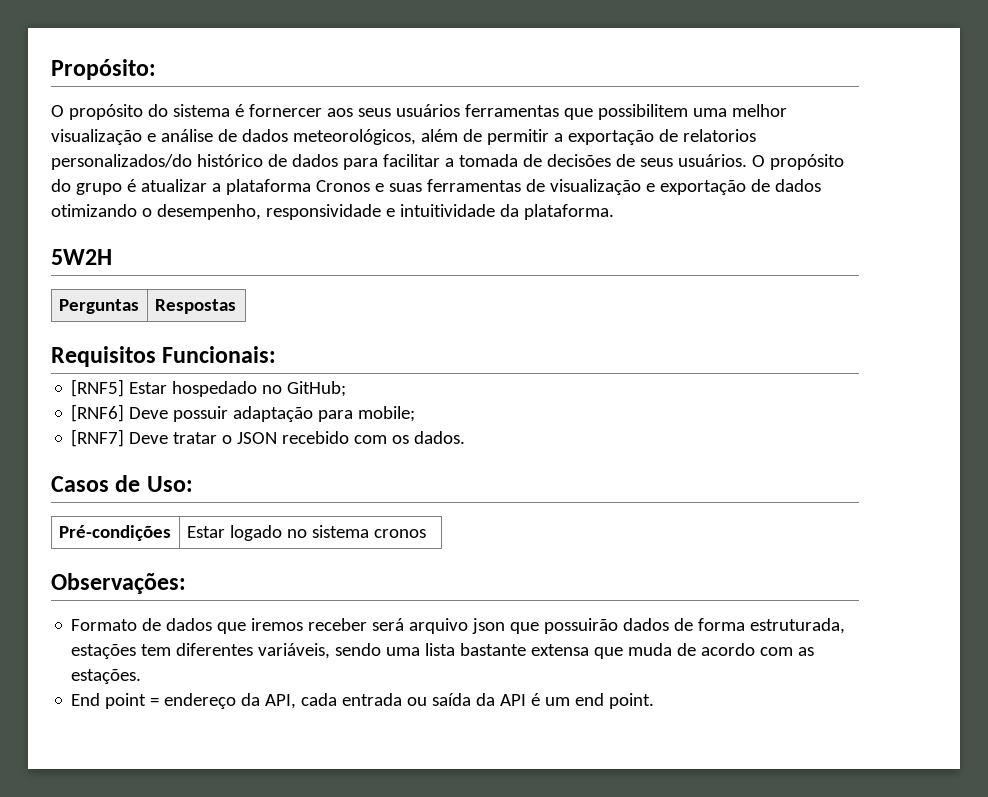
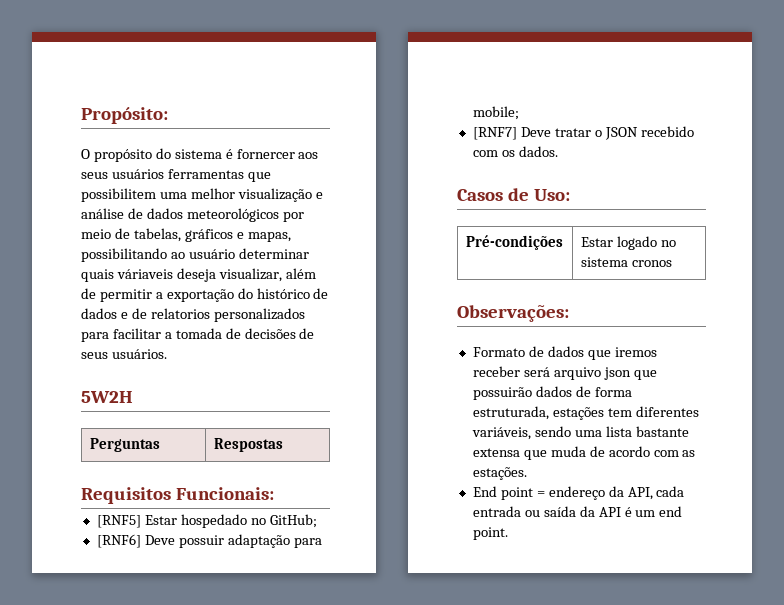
[292,129,416,145] meteorológicos, -> [186,208,304,222] [81,228,291,242] [81,248,309,262] [81,268,282,282] meteorológicos por meio de tabelas, gráficos e mapas, possibilitando ao usuário determinar quais váriaveis deseja visualizar,
[658,129,756,142] [51,154,338,170] de relatorios personalizados/do histórico de dados -> [237,288,329,299] [81,308,305,322] do histórico de dados e de relatorios personalizados
[751,154,844,170] [51,179,821,195] [51,204,614,220] O propósito do grupo é atualizar a plataforma Cronos e suas ferramentas de visualização e exportação de dados otimizando o desempenho, responsividade e intuitividade da plataforma. -> (167, 354) none

